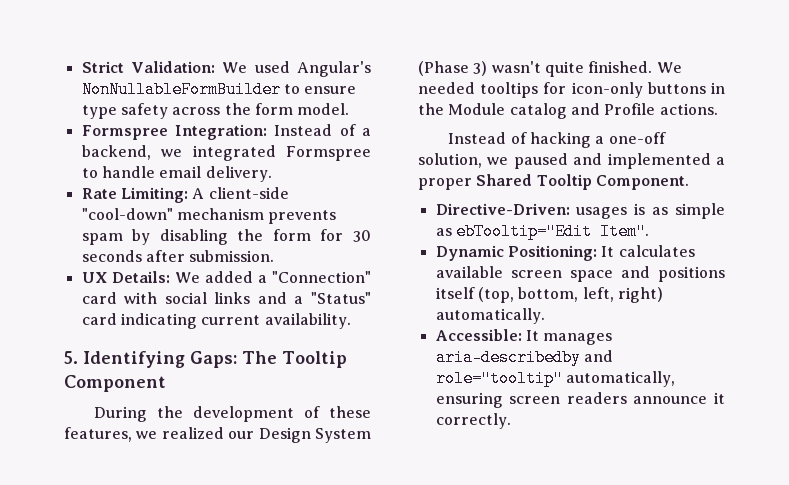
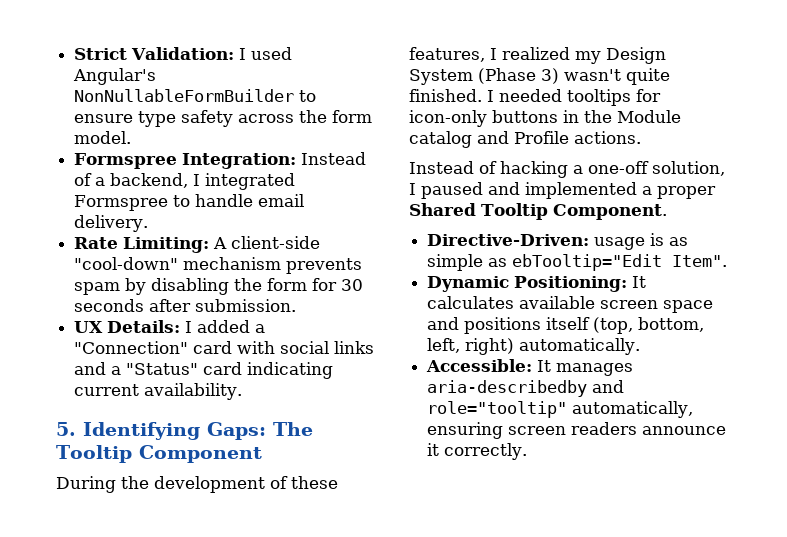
[222,62,248,73] We -> [239,48,247,60] I
[161,149,183,157] we -> [193,174,201,186] I
[174,272,200,283] We -> [185,321,193,333] I
[136,427,255,439] we realized our -> [490,47,601,64] I realized my
[656,62,682,73] We -> [487,90,494,102] I
[487,157,509,165] we -> [409,183,416,195] I
[576,207,628,219] usages -> [594,237,646,250] usage

